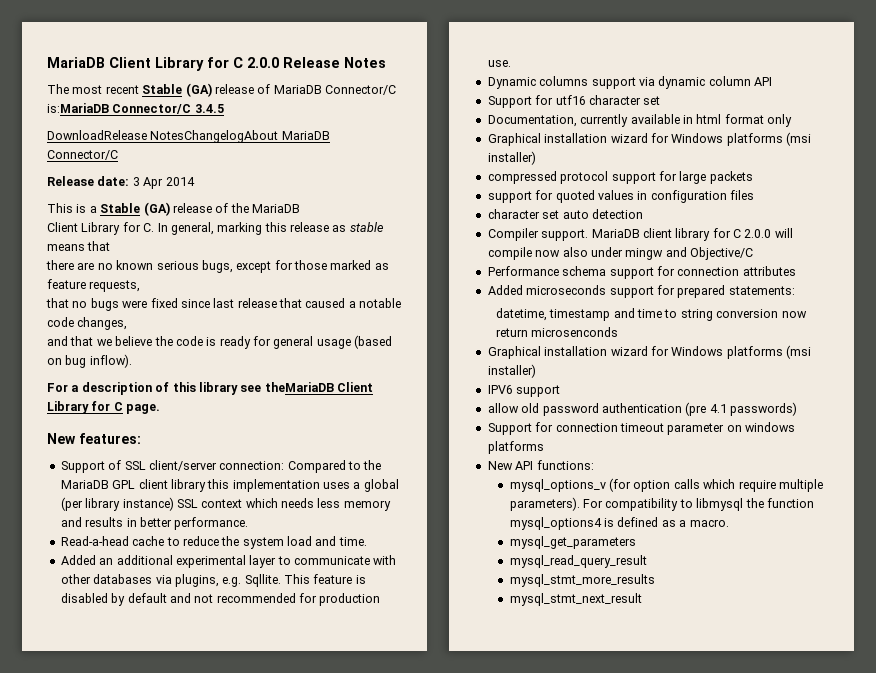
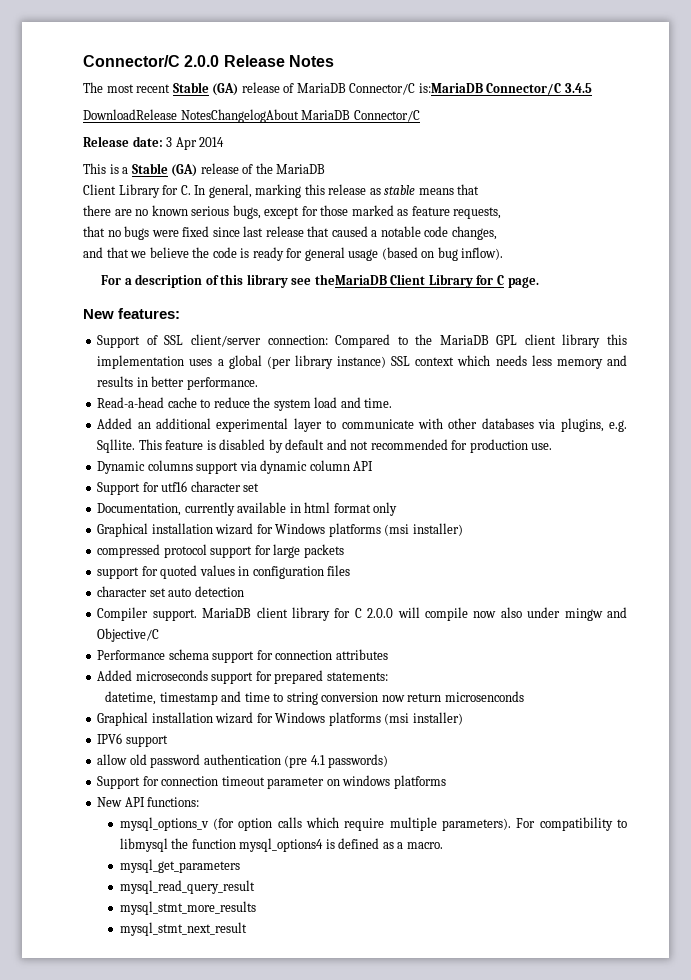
[47,57,243,71] MariaDB Client Library for C -> [83,55,180,67] Connector/C

